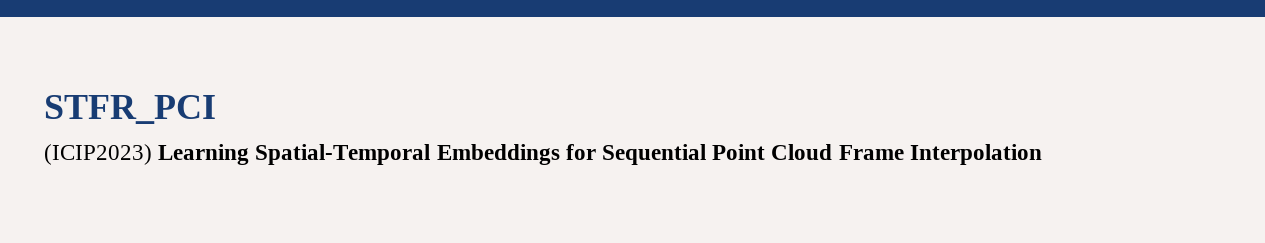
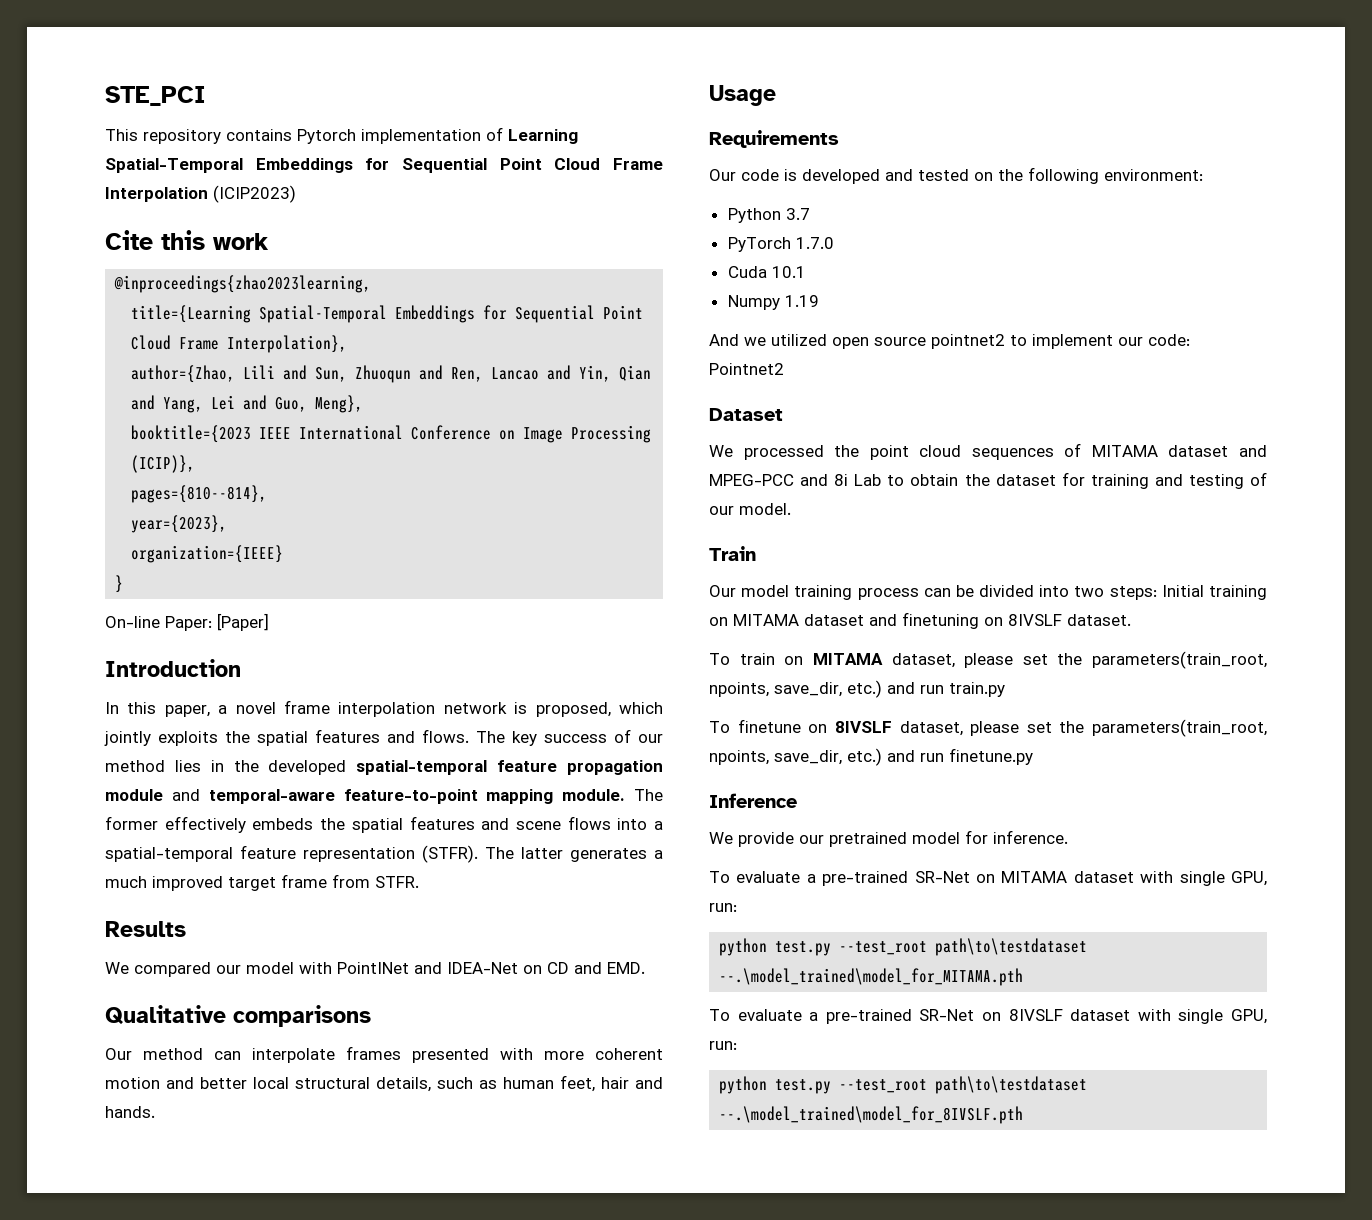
[44,95,216,124] [44,144,152,165] STFR_PCI // (ICIP2023) -> [105,86,205,106] [105,127,503,144] STE_PCI // This repository contains Pytorch implementation of
(1042, 154) none -> [213,185,296,203] [105,230,269,250] [114,275,372,293] [131,305,644,323] [131,335,348,353] [131,365,652,383] [131,395,364,413] [131,425,652,443] [131,455,196,473] [131,485,268,503] [131,515,228,533] [131,545,284,563] [115,575,124,593] [105,613,269,631] [105,659,241,677] [105,700,663,717] [104,729,663,746] [105,760,663,775] [105,789,663,804] [105,816,663,833] [105,845,663,863] [105,874,419,891] [105,921,186,937] [105,962,645,977] [105,1005,371,1027] [105,1046,663,1063] [105,1075,663,1092] [105,1106,155,1118] [709,85,776,106] [709,130,839,148] [709,167,1203,184] [727,208,810,223] [727,237,834,252] [727,266,806,278] [727,295,819,310] [709,334,1190,349] [709,363,784,375] [709,408,783,421] [709,443,1267,460] [709,472,1267,489] [709,503,791,515] [709,546,756,561] [709,585,1267,600] [709,612,1131,629] [709,651,1267,669] [709,680,1005,698] [709,719,1267,737] [709,748,1033,766] [709,793,797,808] [709,830,1068,847] [709,871,1267,886] [709,903,737,912] [719,938,1088,956] [719,968,1024,986] [709,1009,1267,1024] [709,1041,737,1050] [719,1076,1088,1094] [719,1106,1024,1124] (ICIP2023) // Cite this work // @inproceedings{zhao2023learning, // title={Learning Spatial-Temporal Embeddings for Sequential Point Cloud Frame Interpolation}, // author={Zhao, Lili and Sun, Zhuoqun and Ren, Lancao and Yin, Qian and Yang, Lei and Guo, Meng}, // booktitle={2023 IEEE International Conference on Image Processing (ICIP)}, // pages={810--814}, // year={2023}, // organization={IEEE} // } // On-line Paper: [Paper] // Introduction // In this paper, a novel frame interpolation network is proposed, which jointly exploits the spatial features and flows. The key success of our method lies in the developed spatial-temporal feature propagation module and temporal-aware feature-to-point mapping module. The former effectively embeds the spatial features and scene flows into a spatial-temporal feature representation (STFR). The latter generates a much improved target frame from STFR. // Results // We compared our model with PointINet and IDEA-Net on CD and EMD. // Qualitative comparisons // Our method can interpolate frames presented with more coherent motion and better local structural details, such as human feet, hair and hands. // Usage // Requirements // Our code is developed and tested on the following environment: // Python 3.7 // PyTorch 1.7.0 // Cuda 10.1 // Numpy 1.19 // And we utilized open source pointnet2 to implement our code: Pointnet2 // Dataset // We processed the point cloud sequences of MITAMA dataset and MPEG-PCC and 8i Lab to obtain the dataset for training and testing of our model. // Train // Our model training process can be divided into two steps: Initial training on MITAMA dataset and finetuning on 8IVSLF dataset. // To train on MITAMA dataset, please set the parameters(train_root, npoints, save_dir, etc.) and run train.py // To finetune on 8IVSLF dataset, please set the parameters(train_root, npoints, save_dir, etc.) and run finetune.py // Inference // We provide our pretrained model for inference. // To evaluate a pre-trained SR-Net on MITAMA dataset with single GPU, run: // python test.py --test_root path\to\testdataset --.\model_trained\model_for_MITAMA.pth // To evaluate a pre-trained SR-Net on 8IVSLF dataset with single GPU, run: // python test.py --test_root path\to\testdataset --.\model_trained\model_for_8IVSLF.pth

